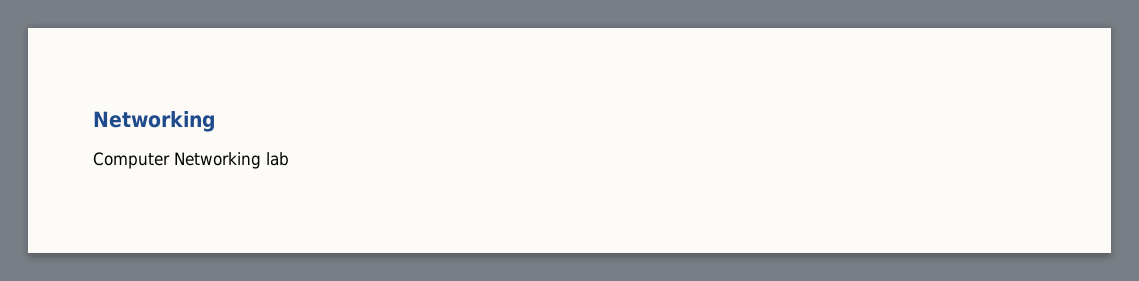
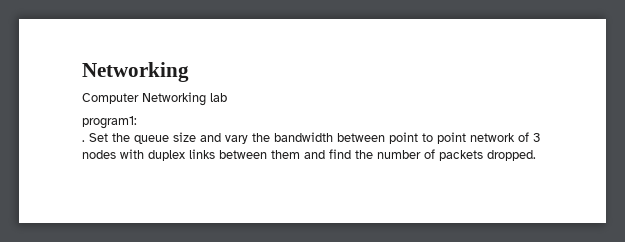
(289, 159) none -> [82,116,137,129] [82,132,540,144] [82,149,536,161] // program1: // . Set the queue size and vary the bandwidth between point to point network of 3 nodes with duplex links between them and find the number of packets dropped.

